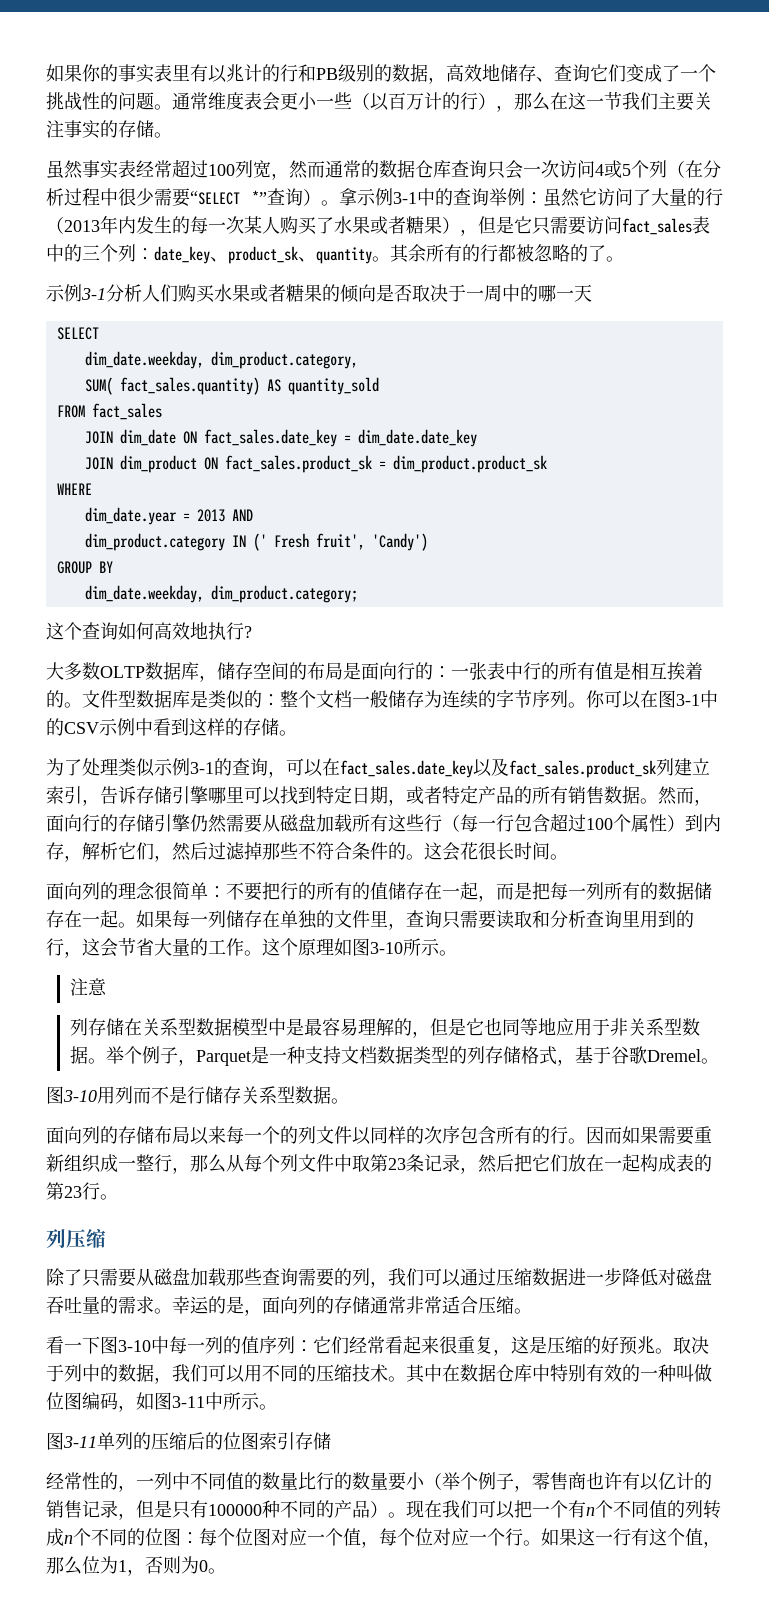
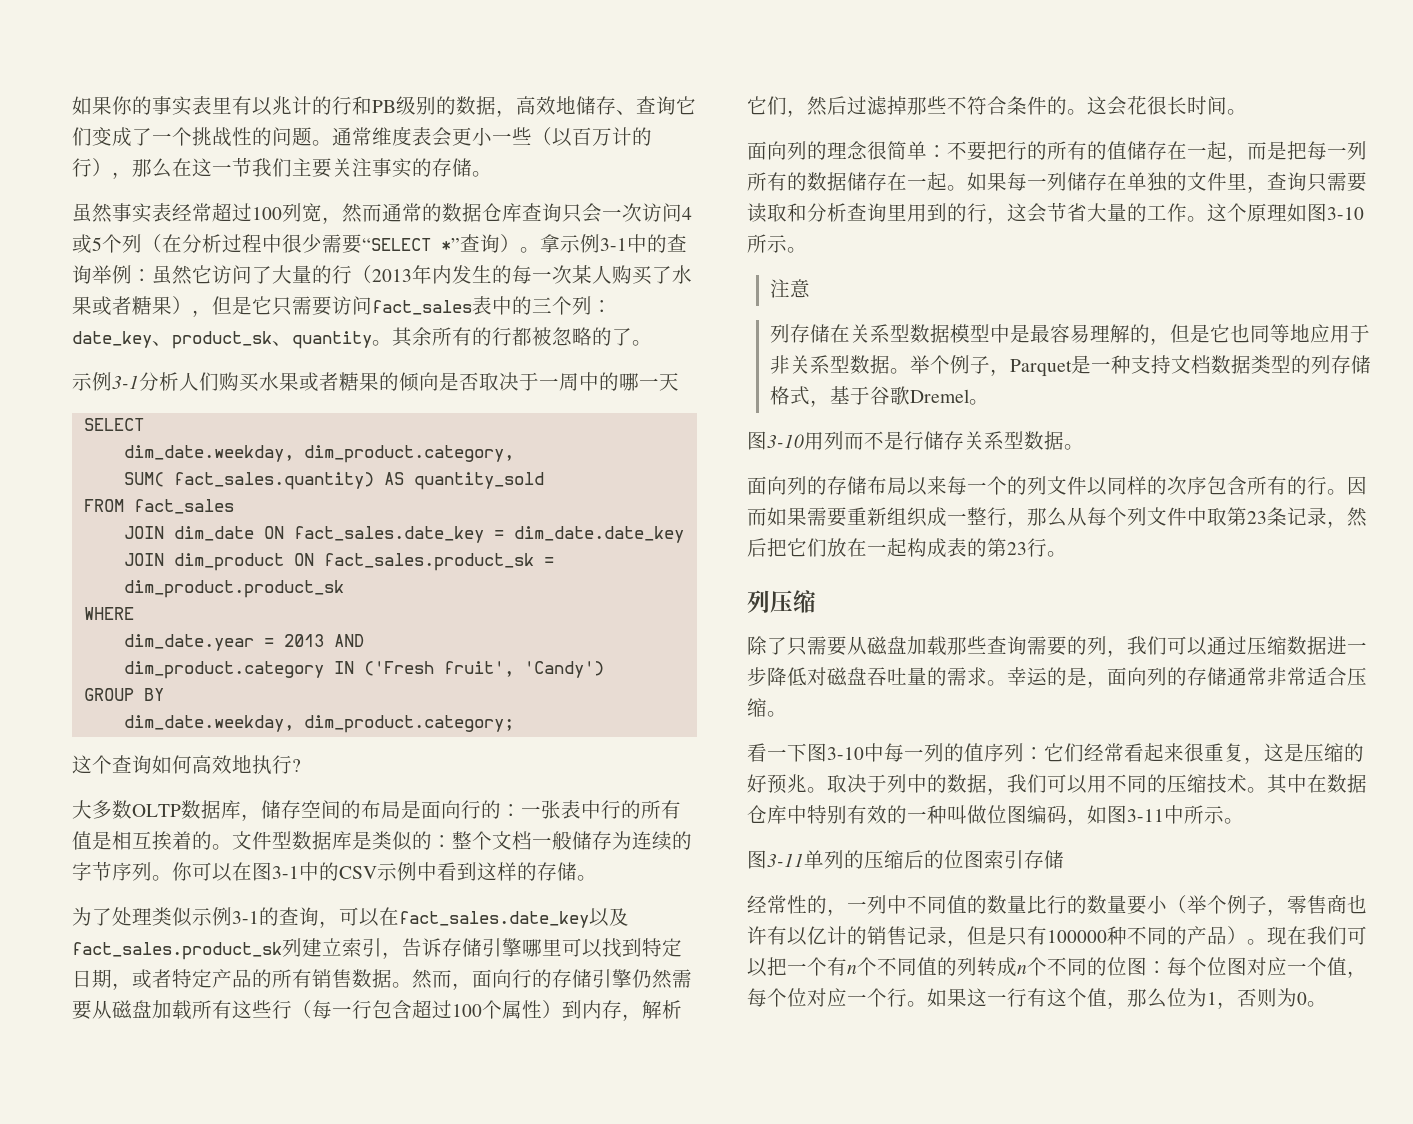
[252,533,309,551] (' Fresh -> [363,661,434,676] ('Fresh

